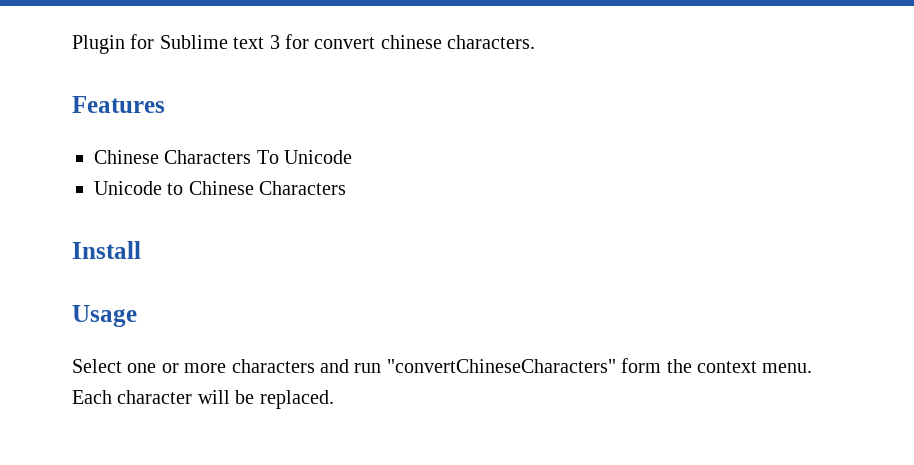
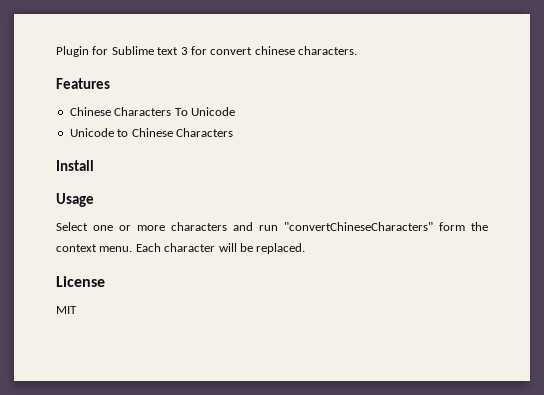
(334, 399) none -> [56,276,105,287] [56,306,77,314] // License // MIT

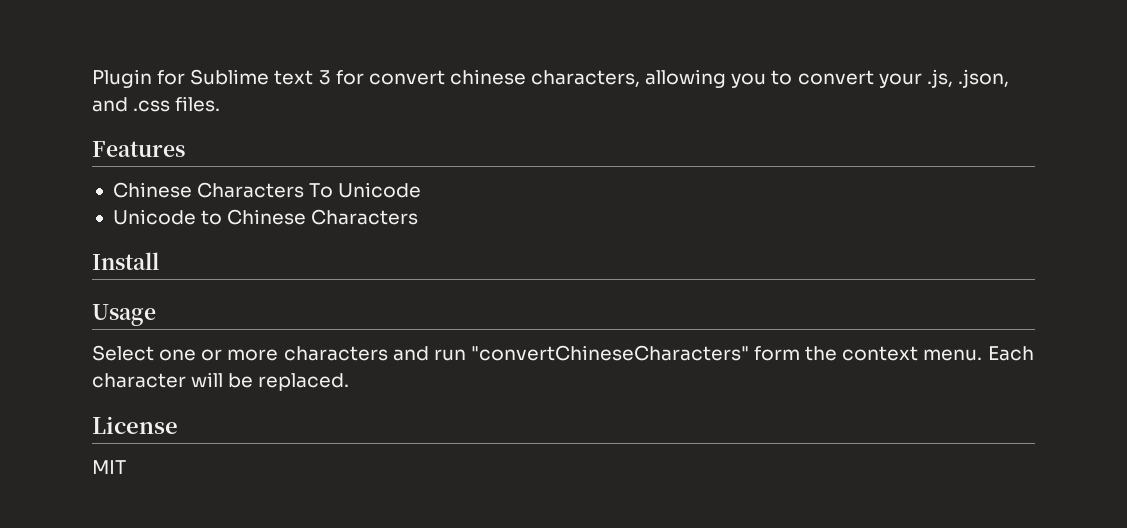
[298,46,357,55] characters. -> [531,69,1009,88] [92,96,221,112] characters, allowing you to convert your .js, .json, and .css files.

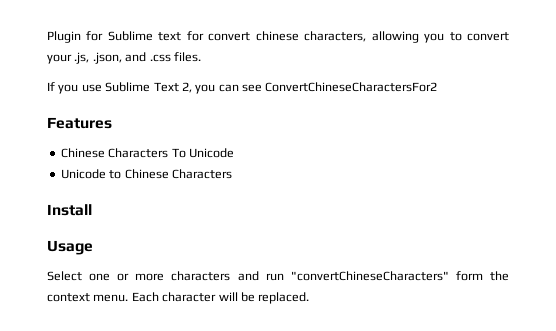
[318,70,331,85] 3 -> (182, 36) none
(221, 104) none -> [47,82,438,94] // If you use Sublime Text 2, you can see ConvertChineseCharactersFor2
[92,416,178,434] [92,460,126,474] // License // MIT -> (310, 298) none

